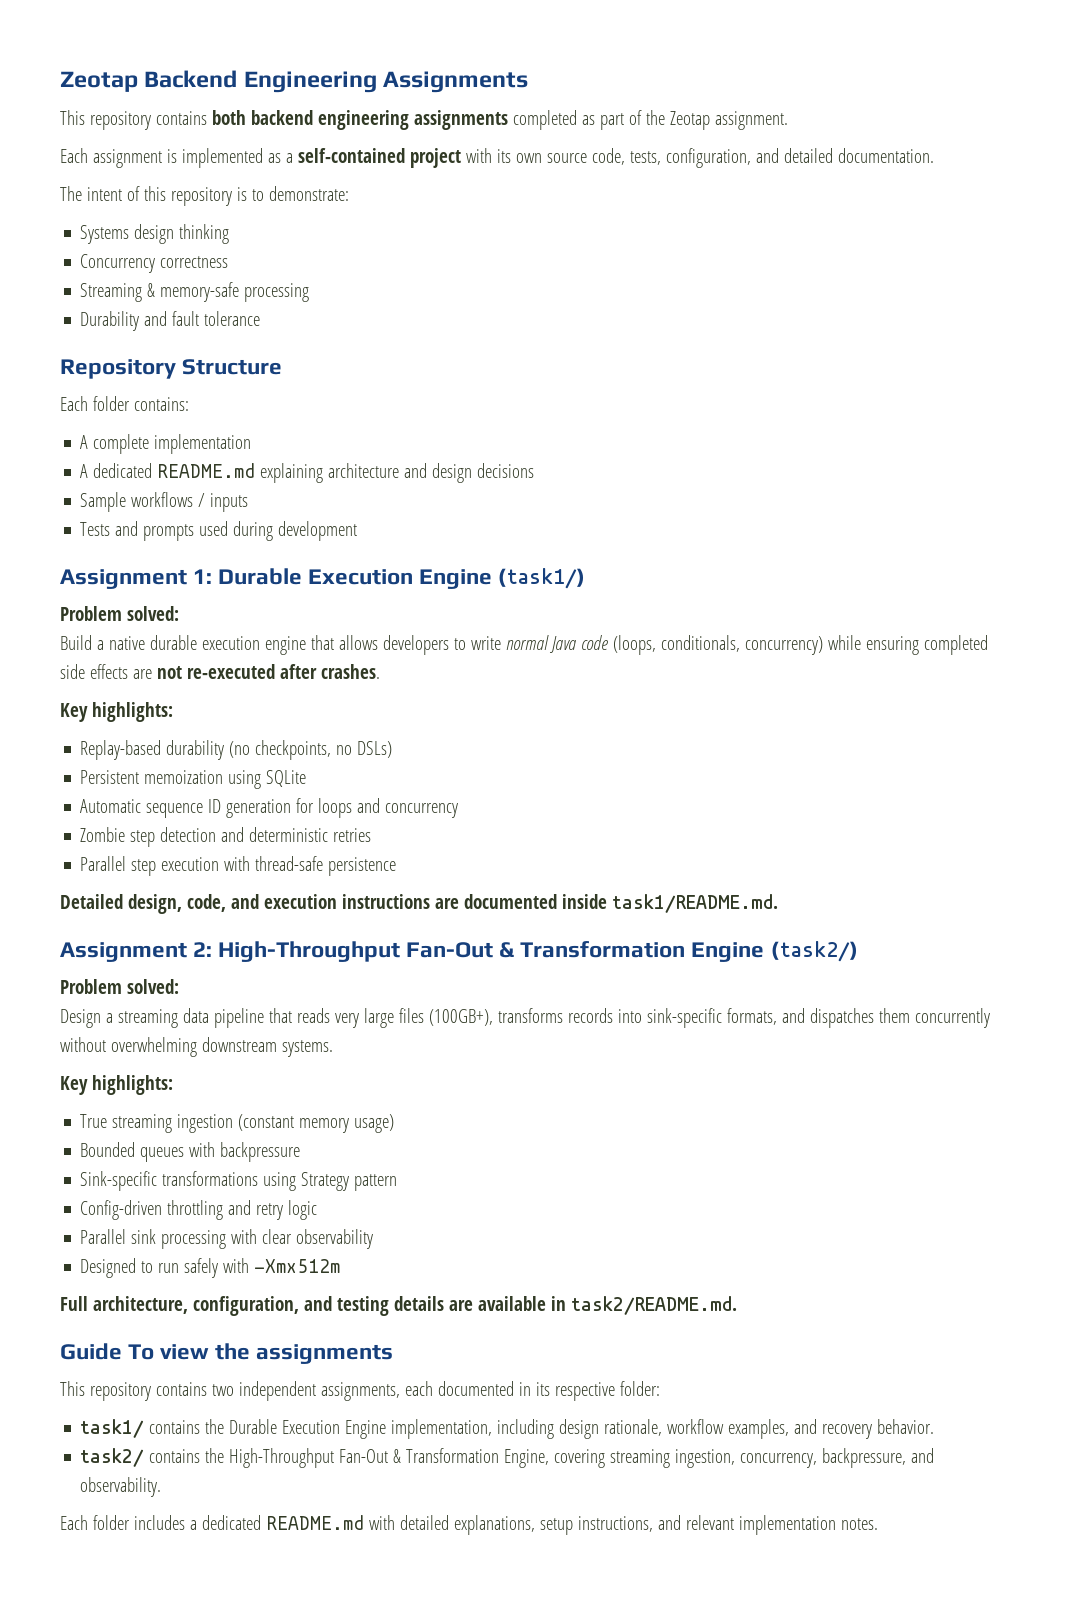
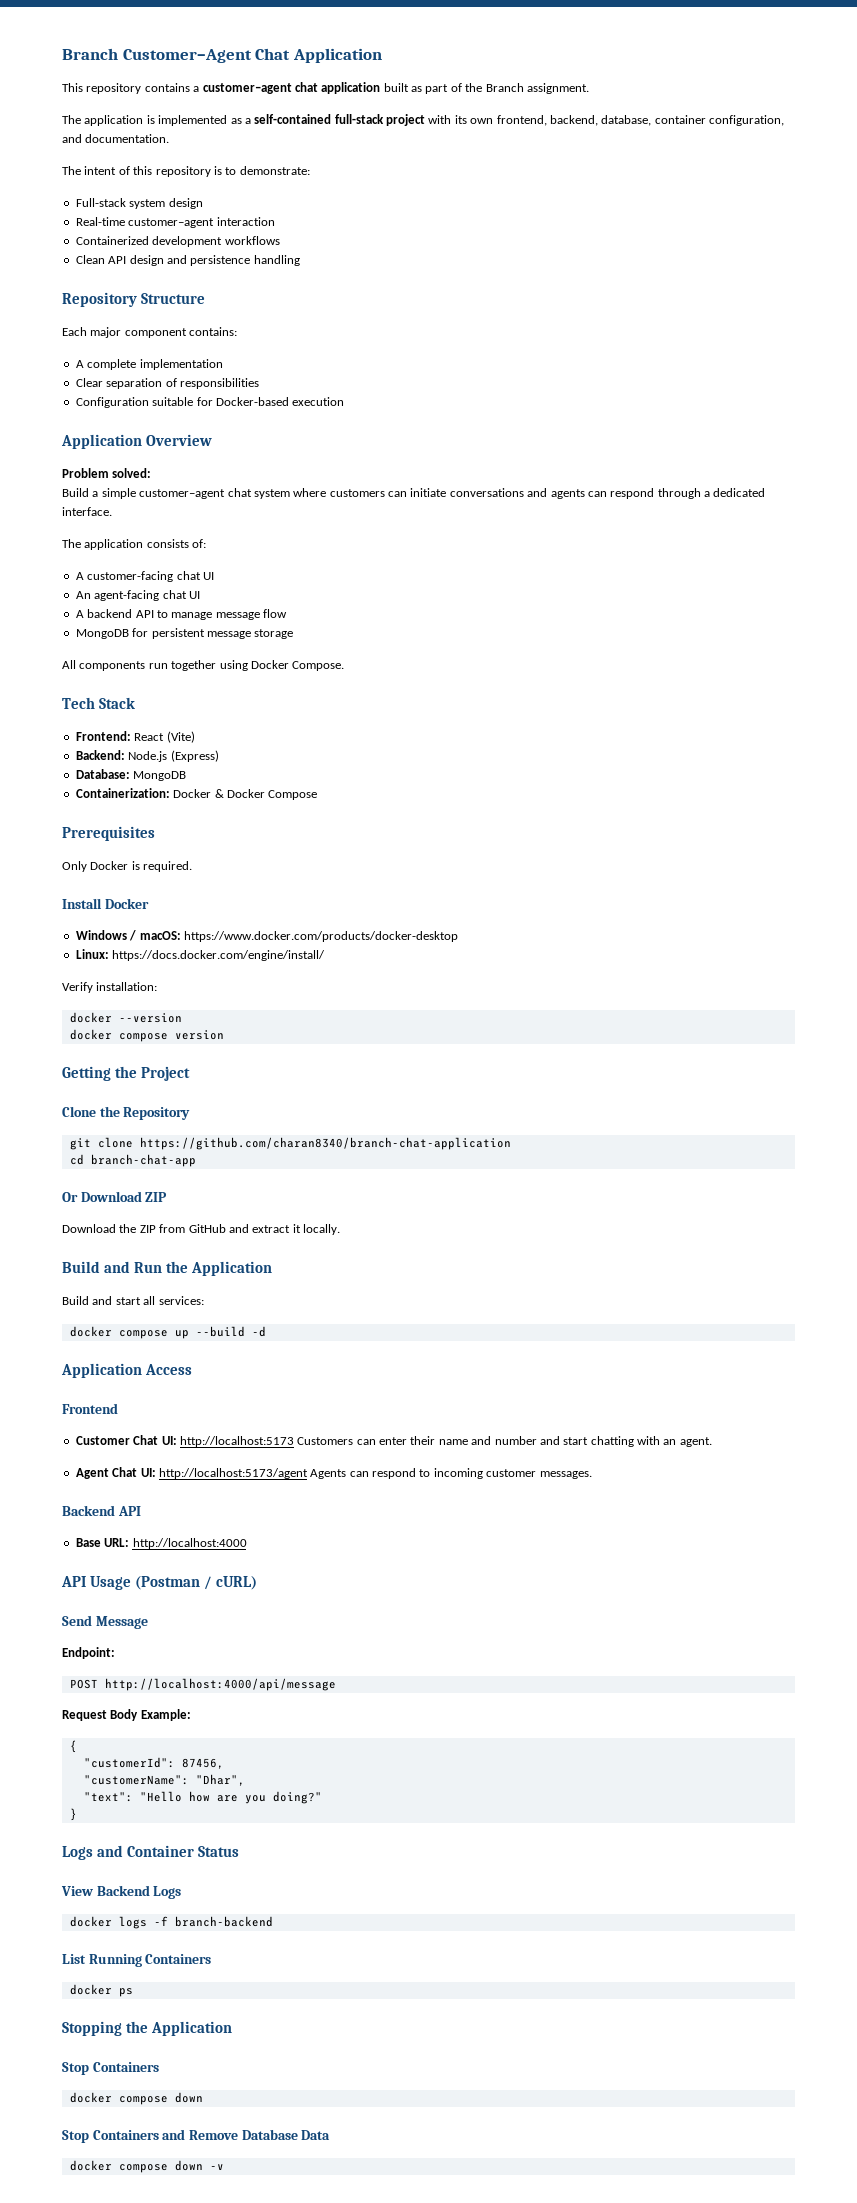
[60,70,529,93] [60,110,577,130] Zeotap Backend Engineering Assignments // This repository contains both backend engineering assignments completed -> [62,48,382,63] [62,82,409,94] Branch Customer–Agent Chat Application // This repository contains a customer–agent chat application built
[669,111,710,130] Zeotap -> [485,83,524,92] Branch
[60,148,162,168] Each assignment -> [62,115,144,126] The application
(405, 155) none -> [334,114,384,124] full-stack
[546,148,833,168] source code, tests, configuration, and detailed -> [496,115,784,126] [62,134,82,143] frontend, backend, database, container configuration, and
[80,224,230,244] [80,254,229,273] [80,282,310,302] [80,311,261,331] Systems design thinking // Concurrency correctness // Streaming & memory-safe processing // Durability and fault tolerance -> [75,198,203,209] [75,217,275,228] [75,236,280,247] [75,255,300,266] Full-stack system design // Real-time customer–agent interaction // Containerized development workflows // Clean API design and persistence handling
[92,396,130,411] folder -> [90,327,187,338] major component
[80,463,535,483] [80,492,249,512] [80,521,358,541] [60,568,586,589] [60,606,179,621] [60,635,988,655] [60,664,380,679] [60,702,173,722] [80,740,393,760] [80,770,307,789] [80,798,459,818] [80,827,372,847] [80,856,397,876] [60,894,778,914] [60,941,858,962] [60,979,179,994] [60,1008,990,1028] [60,1037,333,1057] [60,1075,173,1095] [80,1114,395,1133] [80,1142,301,1162] [80,1171,398,1191] [80,1200,318,1220] [80,1229,374,1249] [80,1258,341,1278] [60,1296,737,1316] [60,1343,394,1364] [60,1381,660,1401] [80,1419,935,1439] [80,1448,935,1468] [80,1477,162,1497] [60,1515,878,1535] A dedicated README.md explaining architecture and design decisions // Sample workflows / inputs // Tests and prompts used during development // Assignment 1: Durable Execution Engine (task1/) // Problem solved: // Build a native durable execution engine that allows developers to write normal Java code (loops, conditionals, concurrency) while ensuring completed side effects are not re-executed after crashes. // Key highlights: // Replay-based durability (no checkpoints, no DSLs) // Persistent memoization using SQLite // Automatic sequence ID generation for loops and concurrency // Zombie step detection and deterministic retries // Parallel step execution with thread-safe persistence // Detailed design, code, and execution instructions are documented inside task1/README.md. // Assignment 2: High-Throughput Fan-Out & Transformation Engine (task2/) // Problem solved: // Design a streaming data pipeline that reads very large files (100GB+), transforms records into sink-specific formats, and dispatches them concurrently without overwhelming downstream systems. // Key highlights: // True streaming ingestion (constant memory usage) // Bounded queues with backpressure // Sink-specific transformations using Strategy pattern // Config-driven throttling and retry logic // Parallel sink processing with clear observability // Designed to run safely with -Xmx512m // Full architecture, configuration, and testing details are available in task2/README.md. // Guide To view the assignments // This repository contains two independent assignments, each documented in its respective folder: // task1/ contains the Durable Execution Engine implementation, including design rationale, workflow examples, and recovery behavior. // task2/ contains the High-Throughput Fan-Out & Transformation Engine, covering streaming ingestion, concurrency, backpressure, and observability. // Each folder includes a dedicated README.md with detailed explanations, setup instructions, and relevant implementation notes. -> [75,378,259,389] [75,397,345,408] [61,434,213,449] [62,468,152,478] [62,488,766,499] [62,507,112,516] [62,539,207,550] [75,571,214,582] [75,590,200,601] [75,609,287,620] [75,628,294,639] [62,660,345,671] [62,697,136,709] [75,731,195,743] [75,750,219,762] [75,769,187,781] [75,788,318,800] [62,826,155,841] [62,861,193,872] [62,898,149,909] [75,930,458,942] [75,949,326,961] [62,982,158,993] [69,1012,182,1023] [69,1029,224,1042] [62,1066,191,1081] [62,1106,191,1120] [69,1137,511,1150] [69,1154,196,1167] [62,1191,168,1202] [62,1224,340,1235] [62,1261,273,1276] [62,1296,204,1305] [69,1326,266,1339] [61,1363,193,1378] [62,1403,118,1414] [75,1435,712,1447] [75,1467,592,1479] [62,1505,141,1516] [75,1538,247,1549] [61,1576,258,1590] [62,1615,148,1629] [62,1647,115,1659] [69,1678,336,1691] [62,1709,191,1721] [69,1740,77,1753] [83,1757,224,1769] [83,1774,245,1786] [83,1791,322,1804] [69,1808,77,1821] [62,1845,240,1860] [61,1885,182,1899] [69,1916,273,1929] [62,1954,212,1967] [69,1984,133,1997] [62,2021,233,2036] [62,2062,159,2075] [69,2092,203,2105] [62,2129,331,2143] [69,2160,224,2173] Clear separation of responsibilities // Configuration suitable for Docker-based execution // Application Overview // Problem solved: // Build a simple customer–agent chat system where customers can initiate conversations and agents can respond through a dedicated interface. // The application consists of: // A customer-facing chat UI // An agent-facing chat UI // A backend API to manage message flow // MongoDB for persistent message storage // All components run together using Docker Compose. // Tech Stack // Frontend: React (Vite) // Backend: Node.js (Express) // Database: MongoDB // Containerization: Docker & Docker Compose // Prerequisites // Only Docker is required. // Install Docker // Windows / macOS: https://www.docker.com/products/docker-desktop // Linux: https://docs.docker.com/engine/install/ // Verify installation: // docker --version // docker compose version // Getting the Project // Clone the Repository // git clone https://github.com/charan8340/branch-chat-application // cd branch-chat-app // Or Download ZIP // Download the ZIP from GitHub and extract it locally. // Build and Run the Application // Build and start all services: // docker compose up --build -d // Application Access // Frontend // Customer Chat UI: http://localhost:5173 Customers can enter their name and number and start chatting with an agent. // Agent Chat UI: http://localhost:5173/agent Agents can respond to incoming customer messages. // Backend API // Base URL: http://localhost:4000 // API Usage (Postman / cURL) // Send Message // Endpoint: // POST http://localhost:4000/api/message // Request Body Example: // { // "customerId": 87456, // "customerName": "Dhar", // "text": "Hello how are you doing?" // } // Logs and Container Status // View Backend Logs // docker logs -f branch-backend // List Running Containers // docker ps // Stopping the Application // Stop Containers // docker compose down // Stop Containers and Remove Database Data // docker compose down -v

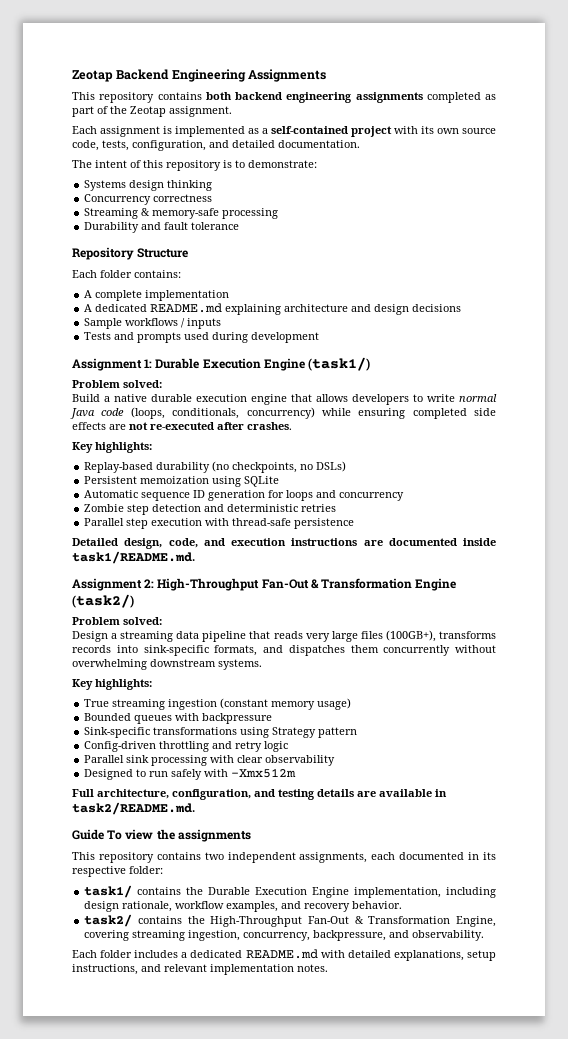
[62,48,382,63] [62,82,409,94] Branch Customer–Agent Chat Application // This repository contains a customer–agent chat application built -> [72,69,327,82] [72,92,481,103] Zeotap Backend Engineering Assignments // This repository contains both backend engineering assignments completed
[485,83,524,92] Branch -> [130,106,166,117] Zeotap
[62,115,144,126] The application -> [72,126,160,137] Each assignment
[334,114,384,124] full-stack -> (348, 130) none
[496,115,784,126] [62,134,82,143] frontend, backend, database, container configuration, and -> [462,128,496,134] [72,140,275,151] source code, tests, configuration, and detailed
[75,198,203,209] [75,217,275,228] [75,236,280,247] [75,255,300,266] Full-stack system design // Real-time customer–agent interaction // Containerized development workflows // Clean API design and persistence handling -> [84,180,213,191] [84,194,213,205] [84,208,279,219] [84,222,240,233] Systems design thinking // Concurrency correctness // Streaming & memory-safe processing // Durability and fault tolerance
[90,327,187,338] major component -> [100,270,132,278] folder
[75,378,259,389] [75,397,345,408] [61,434,213,449] [62,468,152,478] [62,488,766,499] [62,507,112,516] [62,539,207,550] [75,571,214,582] [75,590,200,601] [75,609,287,620] [75,628,294,639] [62,660,345,671] [62,697,136,709] [75,731,195,743] [75,750,219,762] [75,769,187,781] [75,788,318,800] [62,826,155,841] [62,861,193,872] [62,898,149,909] [75,930,458,942] [75,949,326,961] [62,982,158,993] [69,1012,182,1023] [69,1029,224,1042] [62,1066,191,1081] [62,1106,191,1120] [69,1137,511,1150] [69,1154,196,1167] [62,1191,168,1202] [62,1224,340,1235] [62,1261,273,1276] [62,1296,204,1305] [69,1326,266,1339] [61,1363,193,1378] [62,1403,118,1414] [75,1435,712,1447] [75,1467,592,1479] [62,1505,141,1516] [75,1538,247,1549] [61,1576,258,1590] [62,1615,148,1629] [62,1647,115,1659] [69,1678,336,1691] [62,1709,191,1721] [69,1740,77,1753] [83,1757,224,1769] [83,1774,245,1786] [83,1791,322,1804] [69,1808,77,1821] [62,1845,240,1860] [61,1885,182,1899] [69,1916,273,1929] [62,1954,212,1967] [69,1984,133,1997] [62,2021,233,2036] [62,2062,159,2075] [69,2092,203,2105] [62,2129,331,2143] [69,2160,224,2173] Clear separation of responsibilities // Configuration suitable for Docker-based execution // Application Overview // Problem solved: // Build a simple customer–agent chat system where customers can initiate conversations and agents can respond through a dedicated interface. // The application consists of: // A customer-facing chat UI // An agent-facing chat UI // A backend API to manage message flow // MongoDB for persistent message storage // All components run together using Docker Compose. // Tech Stack // Frontend: React (Vite) // Backend: Node.js (Express) // Database: MongoDB // Containerization: Docker & Docker Compose // Prerequisites // Only Docker is required. // Install Docker // Windows / macOS: https://www.docker.com/products/docker-desktop // Linux: https://docs.docker.com/engine/install/ // Verify installation: // docker --version // docker compose version // Getting the Project // Clone the Repository // git clone https://github.com/charan8340/branch-chat-application // cd branch-chat-app // Or Download ZIP // Download the ZIP from GitHub and extract it locally. // Build and Run the Application // Build and start all services: // docker compose up --build -d // Application Access // Frontend // Customer Chat UI: http://localhost:5173 Customers can enter their name and number and start chatting with an agent. // Agent Chat UI: http://localhost:5173/agent Agents can respond to incoming customer messages. // Backend API // Base URL: http://localhost:4000 // API Usage (Postman / cURL) // Send Message // Endpoint: // POST http://localhost:4000/api/message // Request Body Example: // { // "customerId": 87456, // "customerName": "Dhar", // "text": "Hello how are you doing?" // } // Logs and Container Status // View Backend Logs // docker logs -f branch-backend // List Running Containers // docker ps // Stopping the Application // Stop Containers // docker compose down // Stop Containers and Remove Database Data // docker compose down -v -> [84,303,462,315] [84,318,222,329] [84,332,320,343] [72,357,371,371] [72,380,162,388] [72,394,497,405] [70,407,496,419] [72,422,292,430] [72,442,152,453] [84,461,347,473] [84,476,280,487] [84,490,405,501] [84,504,337,515] [84,518,355,529] [72,538,496,549] [72,551,195,564] [72,578,457,591] [72,594,134,608] [72,617,162,625] [72,630,496,642] [72,645,496,656] [72,659,262,670] [72,679,152,690] [84,698,352,710] [84,713,273,724] [84,727,358,738] [84,741,289,752] [84,755,336,766] [84,768,297,780] [72,789,447,800] [72,802,195,815] [72,829,251,842] [72,852,497,863] [72,866,163,877] [84,885,496,898] [84,901,403,912] [84,914,496,927] [84,930,485,941] [72,949,496,961] [72,964,328,975] A dedicated README.md explaining architecture and design decisions // Sample workflows / inputs // Tests and prompts used during development // Assignment 1: Durable Execution Engine (task1/) // Problem solved: // Build a native durable execution engine that allows developers to write normal Java code (loops, conditionals, concurrency) while ensuring completed side effects are not re-executed after crashes. // Key highlights: // Replay-based durability (no checkpoints, no DSLs) // Persistent memoization using SQLite // Automatic sequence ID generation for loops and concurrency // Zombie step detection and deterministic retries // Parallel step execution with thread-safe persistence // Detailed design, code, and execution instructions are documented inside task1/README.md. // Assignment 2: High-Throughput Fan-Out & Transformation Engine (task2/) // Problem solved: // Design a streaming data pipeline that reads very large files (100GB+), transforms records into sink-specific formats, and dispatches them concurrently without overwhelming downstream systems. // Key highlights: // True streaming ingestion (constant memory usage) // Bounded queues with backpressure // Sink-specific transformations using Strategy pattern // Config-driven throttling and retry logic // Parallel sink processing with clear observability // Designed to run safely with -Xmx512m // Full architecture, configuration, and testing details are available in task2/README.md. // Guide To view the assignments // This repository contains two independent assignments, each documented in its respective folder: // task1/ contains the Durable Execution Engine implementation, including design rationale, workflow examples, and recovery behavior. // task2/ contains the High-Throughput Fan-Out & Transformation Engine, covering streaming ingestion, concurrency, backpressure, and observability. // Each folder includes a dedicated README.md with detailed explanations, setup instructions, and relevant implementation notes.

